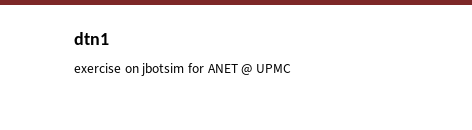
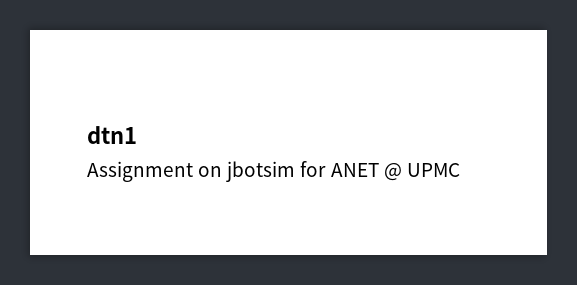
[74,63,121,73] exercise -> [87,161,193,182] Assignment

